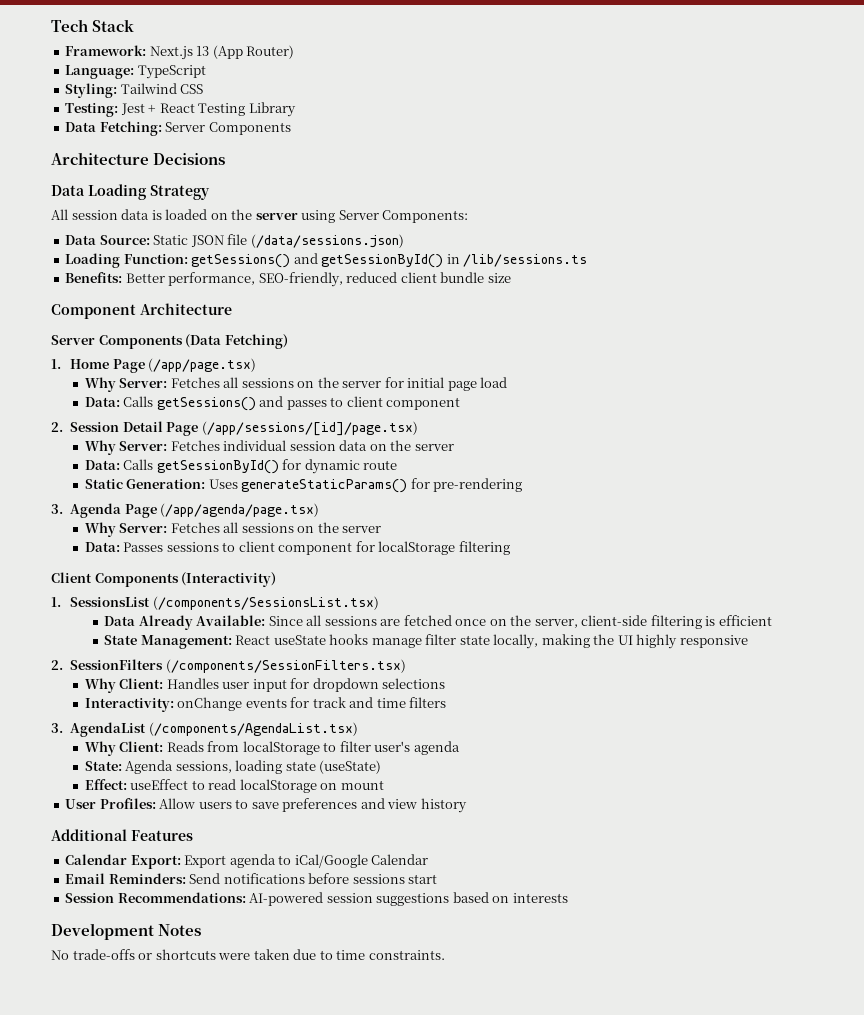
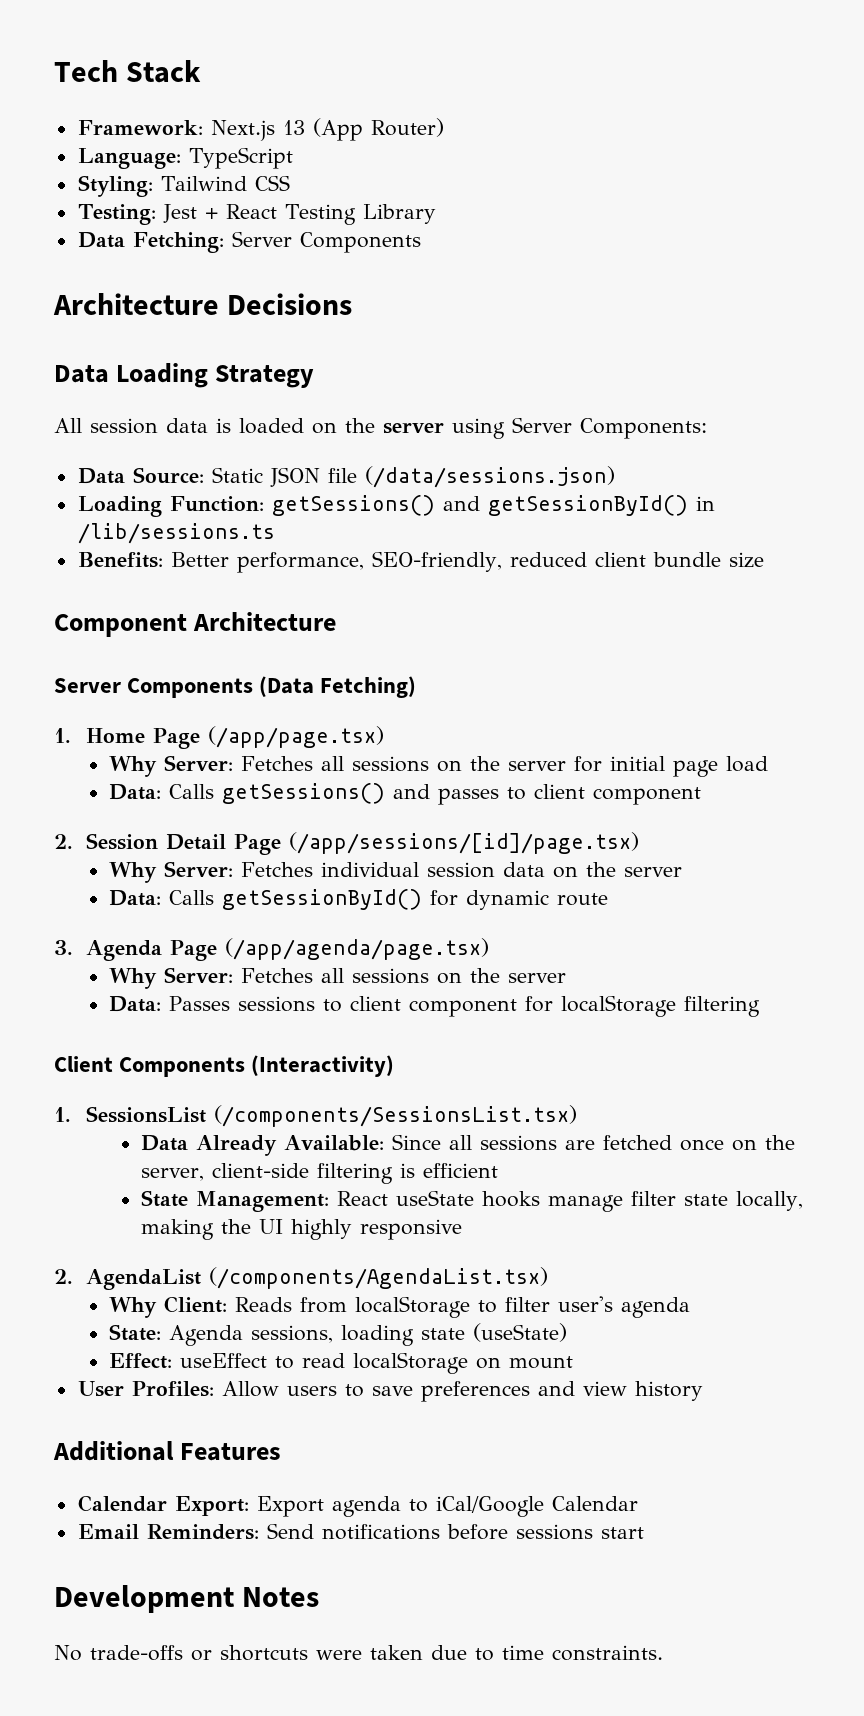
[84,478,523,493] // Static Generation: Uses generateStaticParams() for pre-rendering -> (609, 899) none
[70,659,406,673] [84,678,446,693] [84,697,447,712] [51,723,63,733] SessionFilters (/components/SessionFilters.tsx) // Why Client: Handles user input for dropdown selections // Interactivity: onChange events for track and time filters // 3. -> (73, 1276) none
[65,892,568,906] // Session Recommendations: AI-powered session suggestions based on interests -> (644, 1533) none

